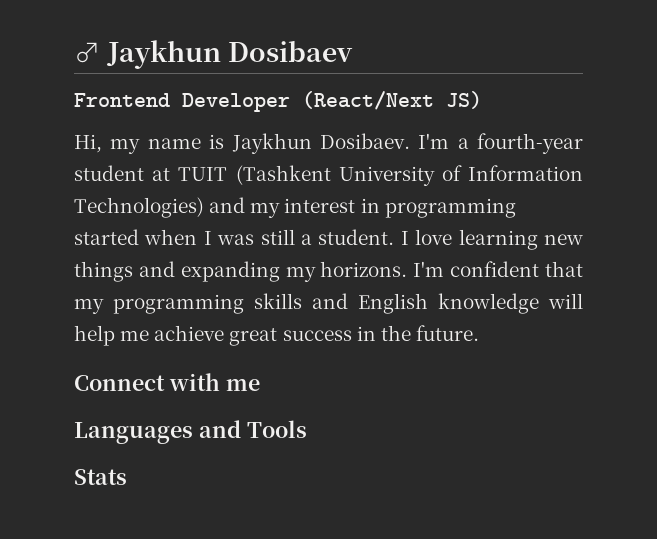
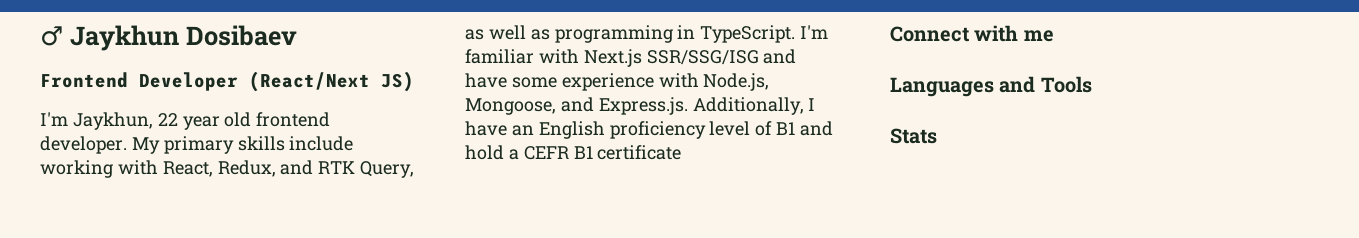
[74,133,583,154] [74,165,583,186] [74,197,516,218] [74,229,583,250] [74,261,584,282] [74,293,583,314] [74,325,479,346] Hi, my name is Jaykhun Dosibaev. I'm a fourth-year student at TUIT (Tashkent University of Information Technologies) and my interest in programming started when I was still a student. I love learning new things and expanding my horizons. I'm confident that my programming skills and English knowledge will help me achieve great success in the future. -> [40,112,331,130] [40,136,354,154] [40,160,415,178] [465,25,829,43] [465,49,797,67] [465,73,770,91] [465,97,816,115] [465,121,834,139] [465,145,682,160] I'm Jaykhun, 22 year old frontend developer. My primary skills include working with React, Redux, and RTK Query, as well as programming in TypeScript. I'm familiar with Next.js SSR/SSG/ISG and have some experience with Node.js, Mongoose, and Express.js. Additionally, I have an English proficiency level of B1 and hold a CEFR B1 certificate

